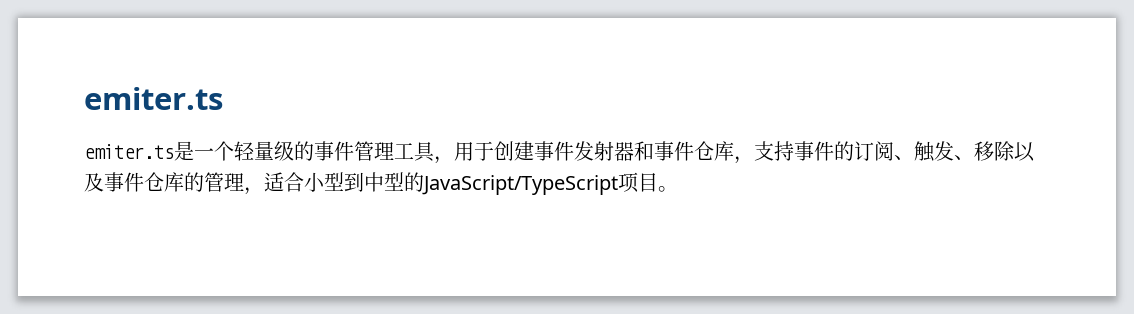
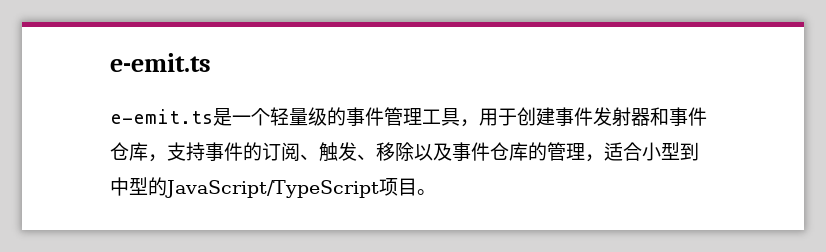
[84,87,223,110] [84,144,174,159] emiter.ts // emiter.ts -> [110,53,211,72] [110,109,213,124] e-emit.ts // e-emit.ts

